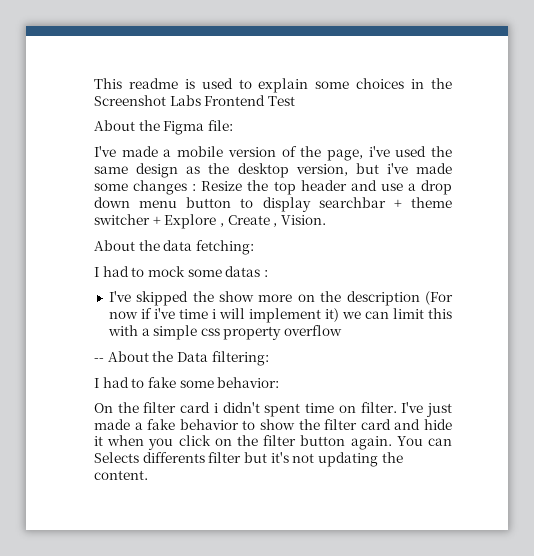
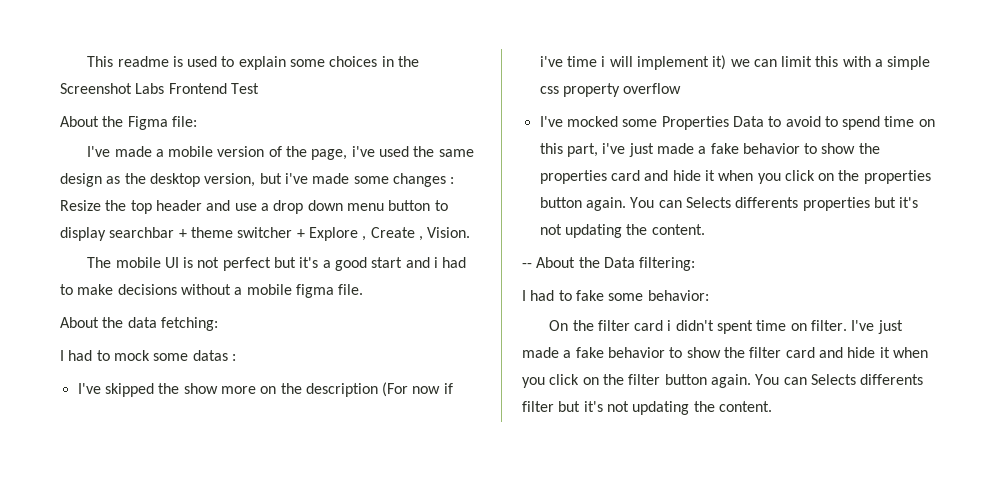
(326, 220) none -> [87,257,467,271] [60,284,364,298] // The mobile UI is not perfect but it's a good start and i had to make decisions without a mobile figma file.
(343, 330) none -> [539,116,935,130] [539,143,880,157] [539,170,931,184] [539,197,919,211] [539,224,705,238] // I've mocked some Properties Data to avoid to spend time on this part, i've just made a fake behavior to show the properties card and hide it when you click on the properties button again. You can Selects differents properties but it's not updating the content.

